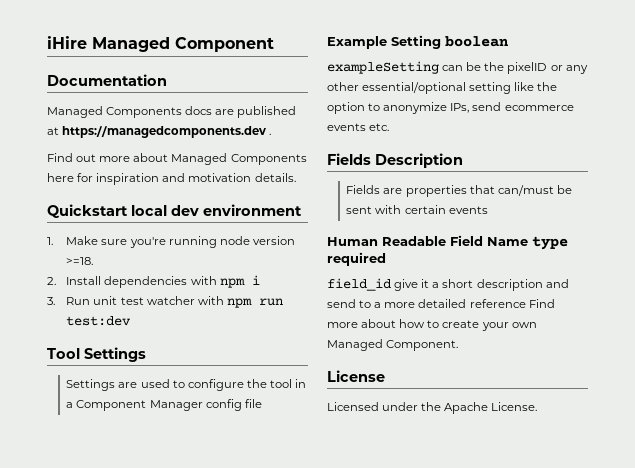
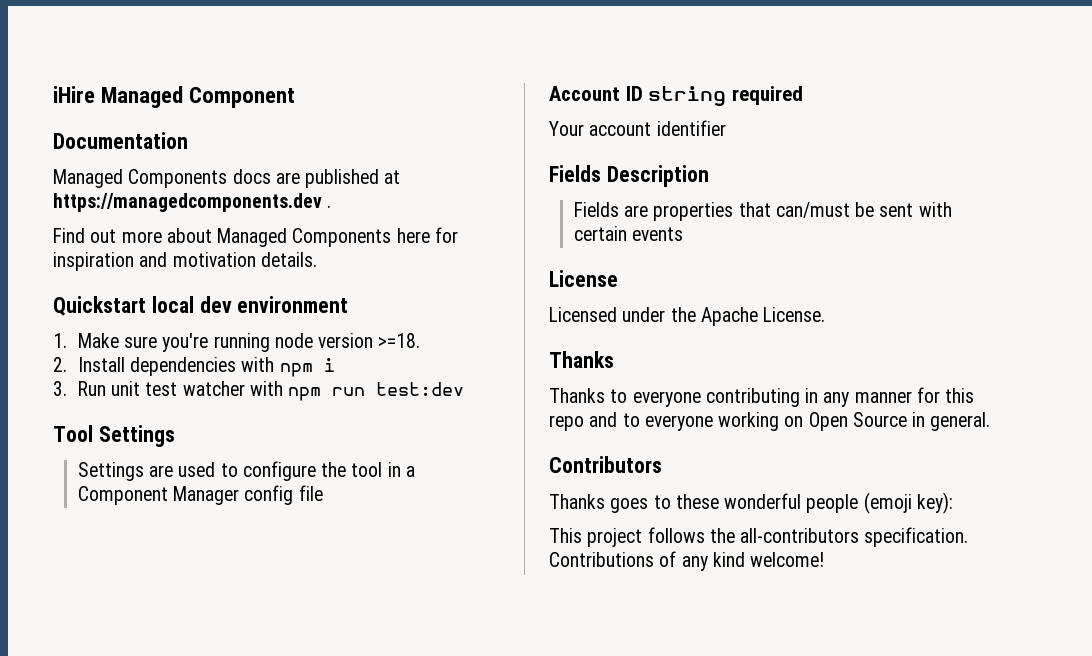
[327,35,509,49] [327,61,588,74] [327,82,558,94] [327,102,574,114] [327,123,390,131] Example Setting boolean // exampleSetting can be the pixelID or any other essential/optional setting like the option to anonymize IPs, send ecommerce events etc. -> [549,86,803,106] [549,120,726,136] Account ID string required // Your account identifier
[327,235,568,250] [327,252,386,266] [327,278,569,291] [327,299,555,308] [327,319,537,331] [327,339,459,351] // Human Readable Field Name type required // field_id give it a short description and send to a more detailed reference Find more about how to create your own Managed Component. -> (684, 234) none
(538, 406) none -> [549,351,614,368] [549,387,975,407] [549,412,991,431] [549,456,662,473] [549,492,953,514] [549,527,969,547] [549,551,825,571] // Thanks // Thanks to everyone contributing in any manner for this repo and to everyone working on Open Source in general. // Contributors // Thanks goes to these wonderful people (emoji key): // This project follows the all-contributors specification. Contributions of any kind welcome!

